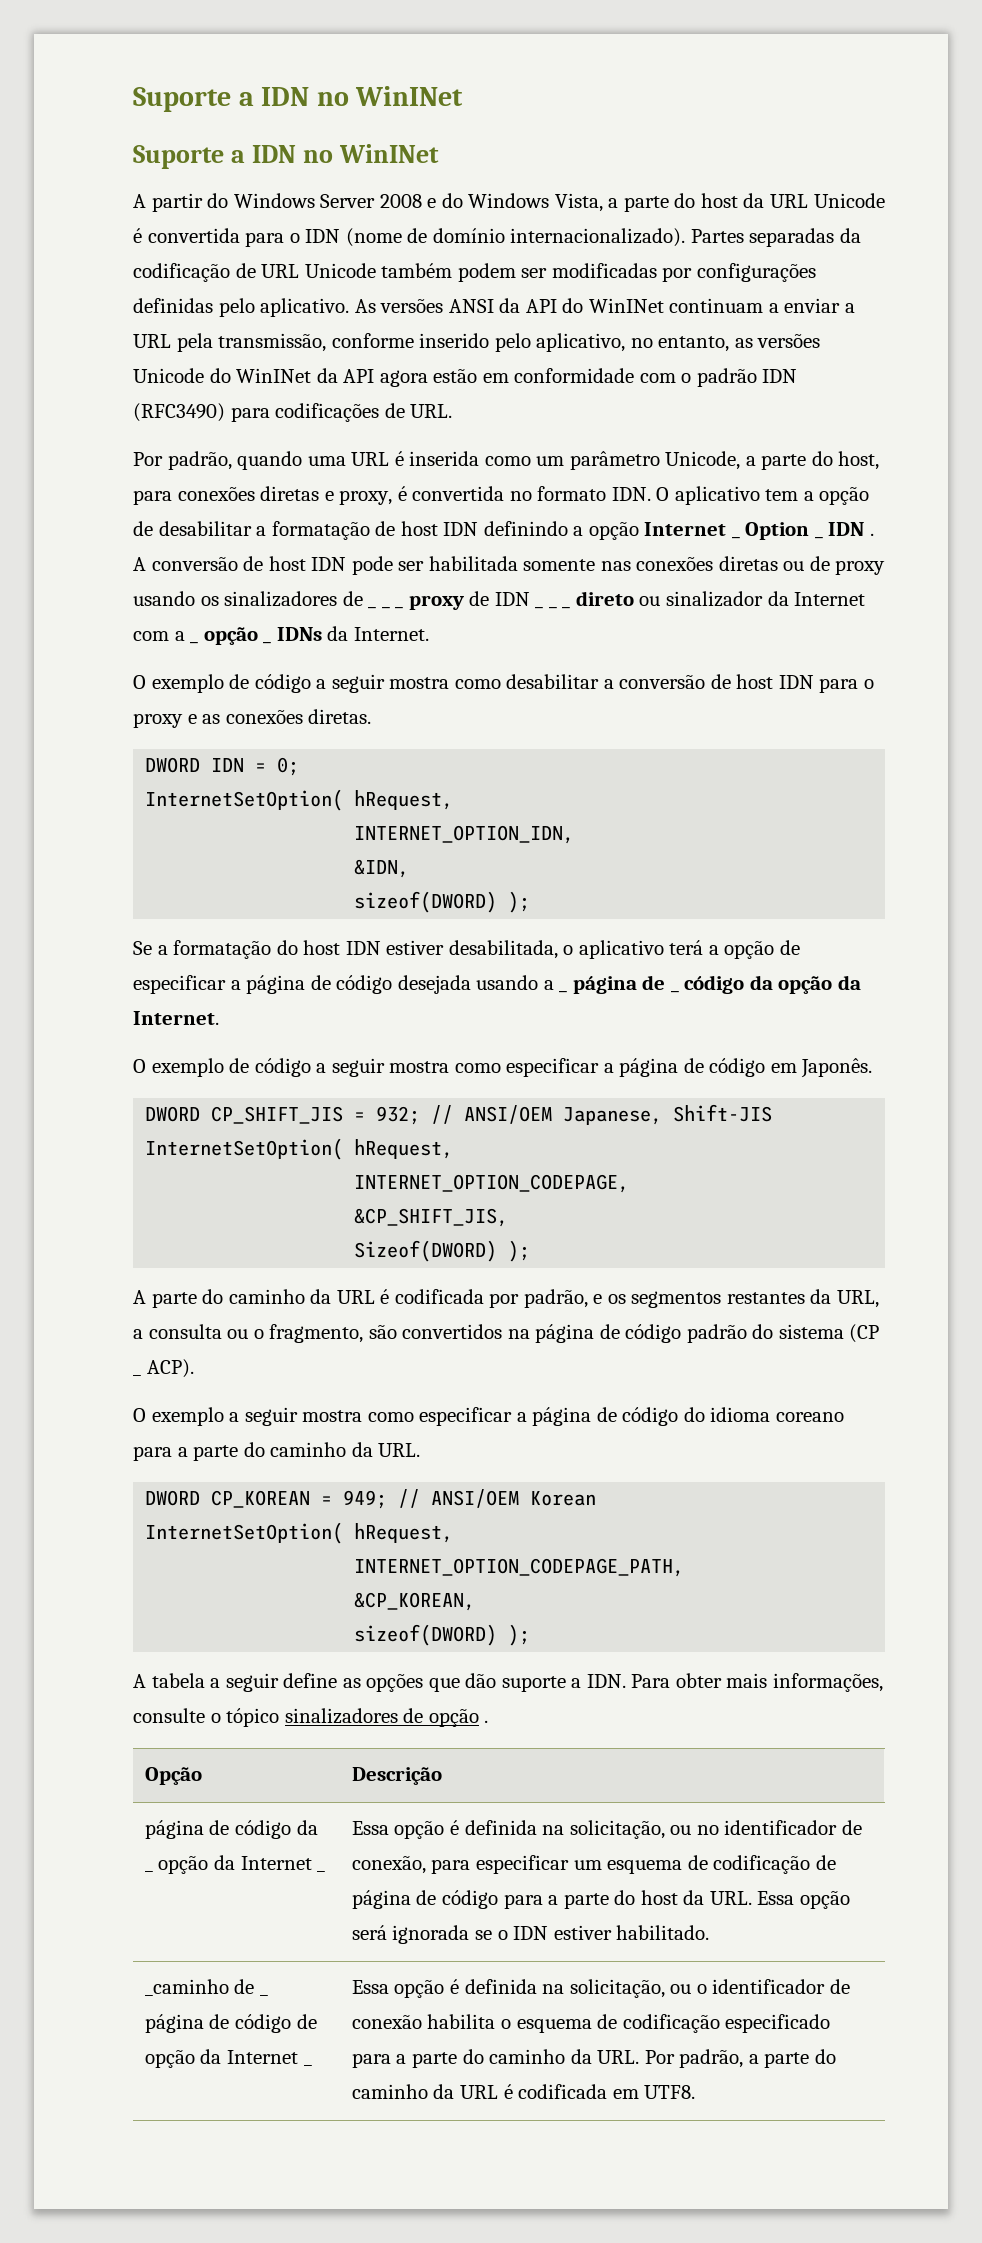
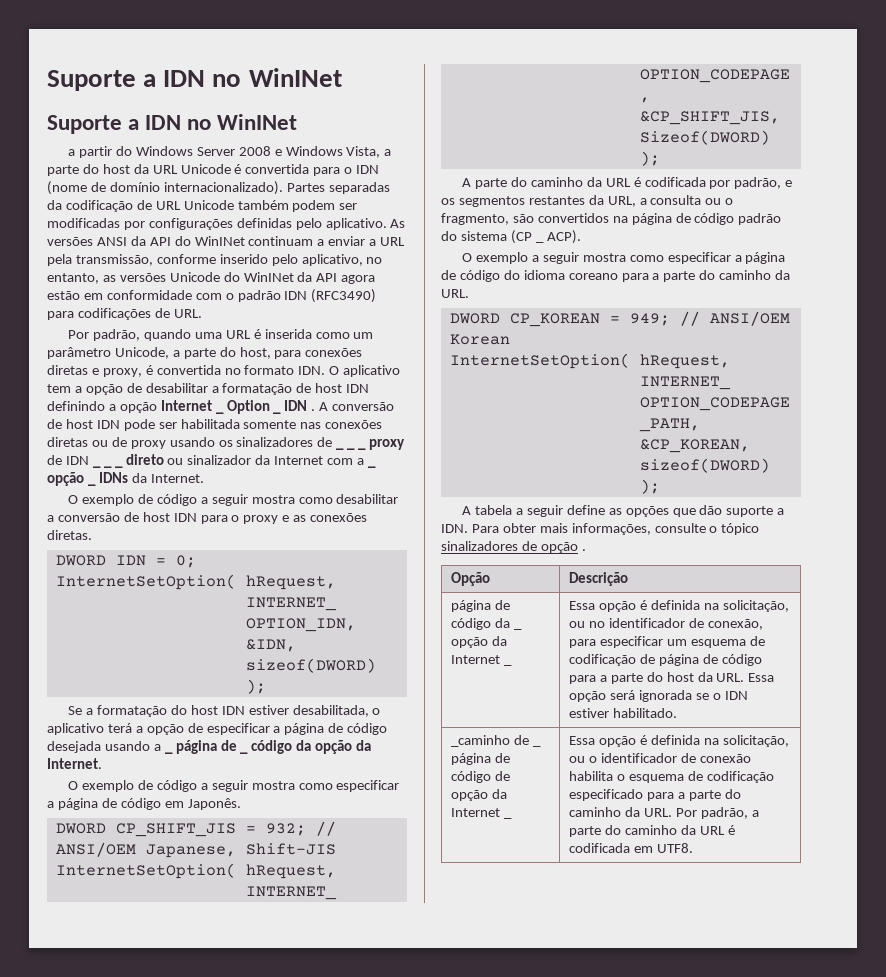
[133,194,146,208] A -> [68,149,76,156] a
[441,193,463,208] do -> (282, 152) none

